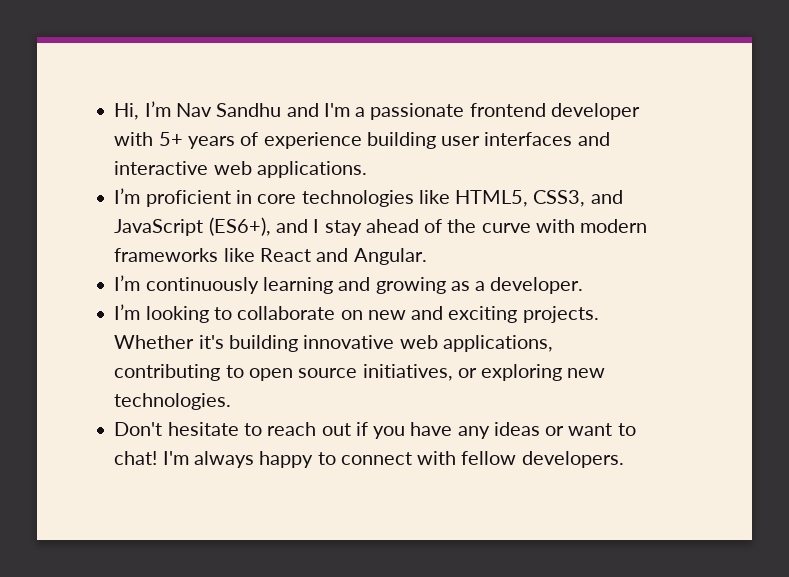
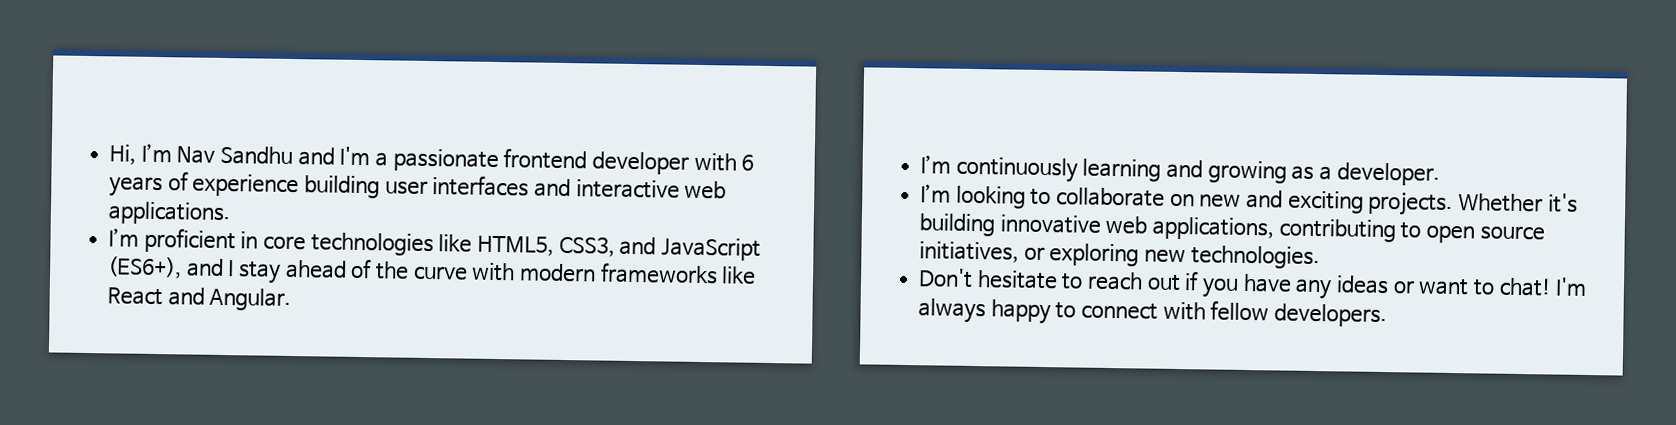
[158,132,183,146] 5+ -> [741,154,755,171] 6

